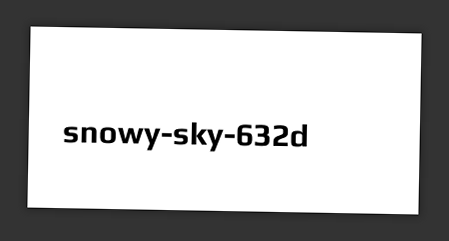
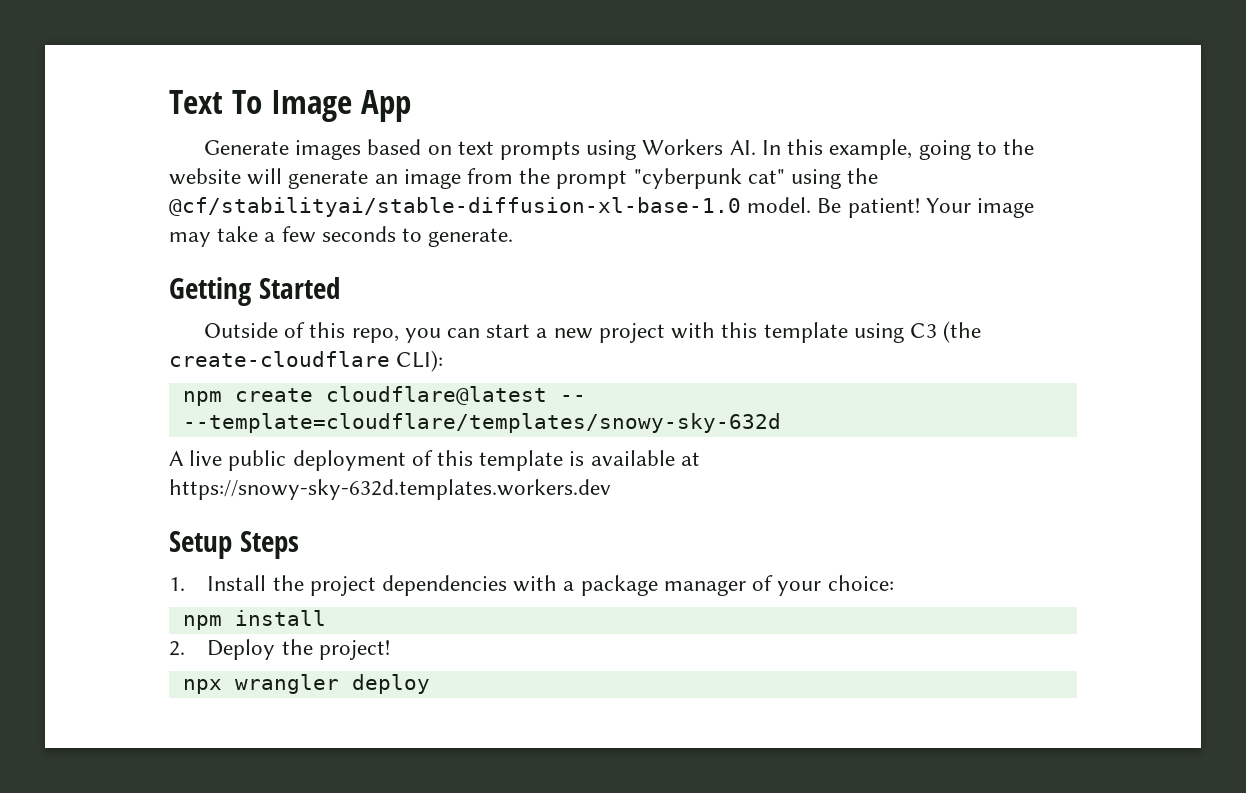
[62,119,309,154] snowy-sky-632d -> [169,90,411,122] [204,139,1034,160] [169,168,879,189] [169,197,1035,218] [169,226,514,247] [169,277,340,306] [204,321,982,343] [169,350,444,372] [182,386,586,406] [182,413,781,433] [169,450,700,471] [169,479,611,500] [169,531,299,559] [169,575,894,596] [182,610,326,630] [169,639,390,660] [182,674,430,694] Text To Image App // Generate images based on text prompts using Workers AI. In this example, going to the website will generate an image from the prompt "cyberpunk cat" using the @cf/stabilityai/stable-diffusion-xl-base-1.0 model. Be patient! Your image may take a few seconds to generate. // Getting Started // Outside of this repo, you can start a new project with this template using C3 (the create-cloudflare CLI): // npm create cloudflare@latest -- --template=cloudflare/templates/snowy-sky-632d // A live public deployment of this template is available at https://snowy-sky-632d.templates.workers.dev // Setup Steps // 1. Install the project dependencies with a package manager of your choice: // npm install // 2. Deploy the project! // npx wrangler deploy

